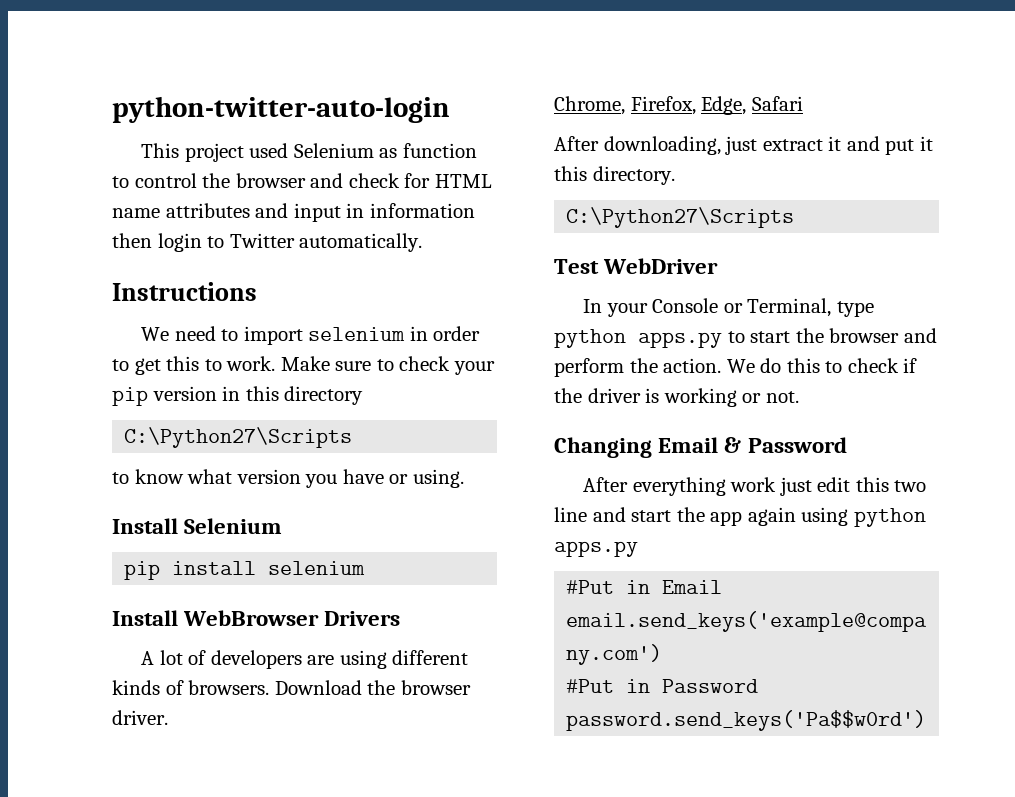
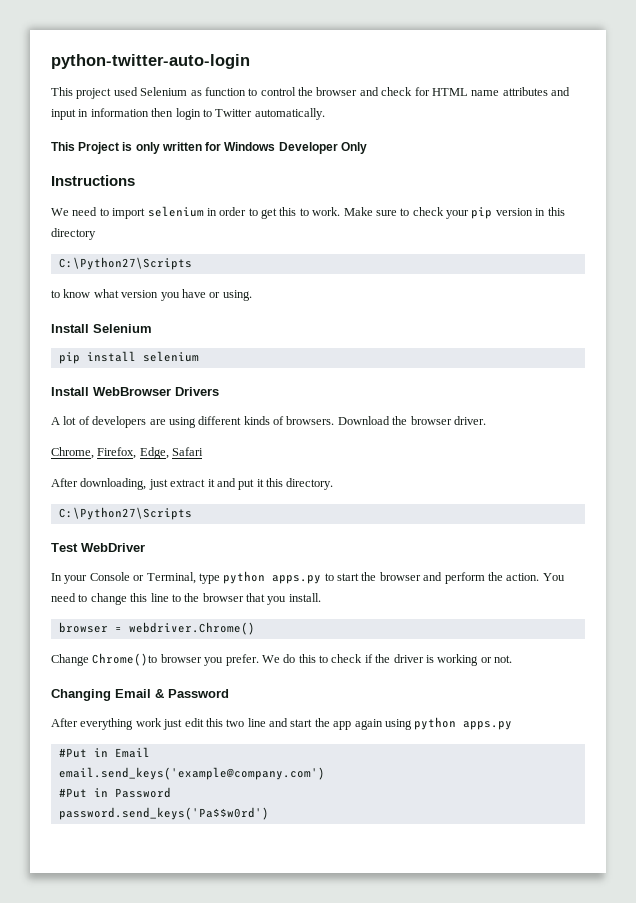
(423, 242) none -> [51,142,367,154] // This Project is only written for Windows Developer Only
(722, 365) none -> [542,573,565,581] [51,593,321,605] [58,622,255,635] [51,653,259,666] You need to change this line to the browser that you install. // browser = webdriver.Chrome() // Change Chrome()to browser you prefer.

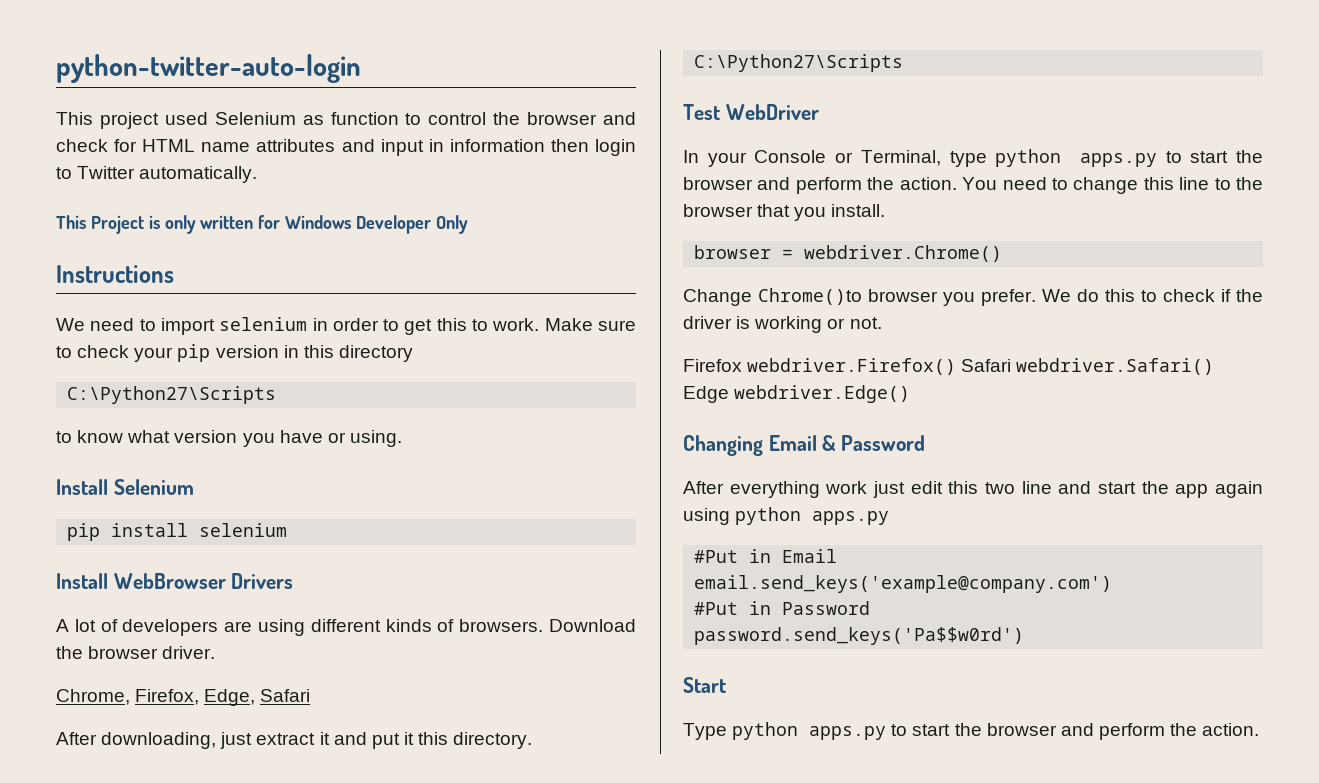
(512, 659) none -> [683,358,1215,375] [683,385,911,403] // Firefox webdriver.Firefox() Safari webdriver.Safari() Edge webdriver.Edge()
(269, 813) none -> [683,677,726,693] [683,722,1260,740] // Start // Type python apps.py to start the browser and perform the action.

